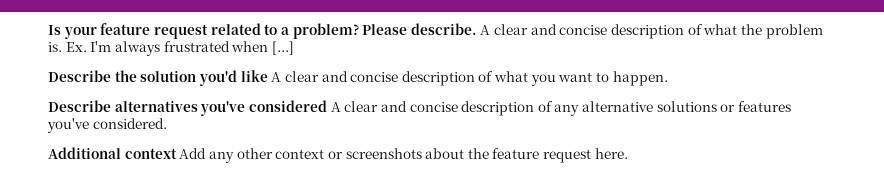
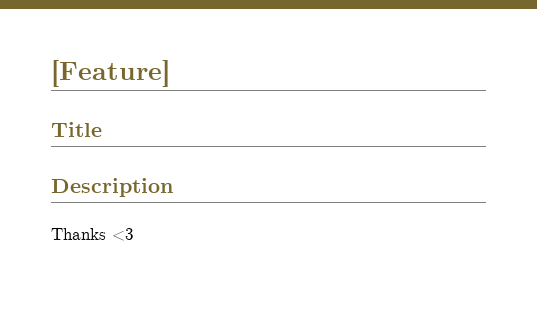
[48,23,823,39] [48,41,294,56] [48,70,668,86] [48,100,792,116] [47,118,167,133] [48,147,628,163] Is your feature request related to a problem? Please describe. A clear and concise description of what the problem is. Ex. I'm always frustrated when [...] // Describe the solution you'd like A clear and concise description of what you want to happen. // Describe alternatives you've considered A clear and concise description of any alternative solutions or features you've considered. // Additional context Add any other context or screenshots about the feature request here. -> [51,60,170,87] [51,122,102,137] [51,178,173,197] [51,228,134,241] [Feature] // Title // Description // Thanks <3

